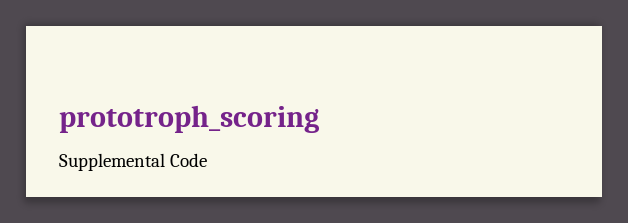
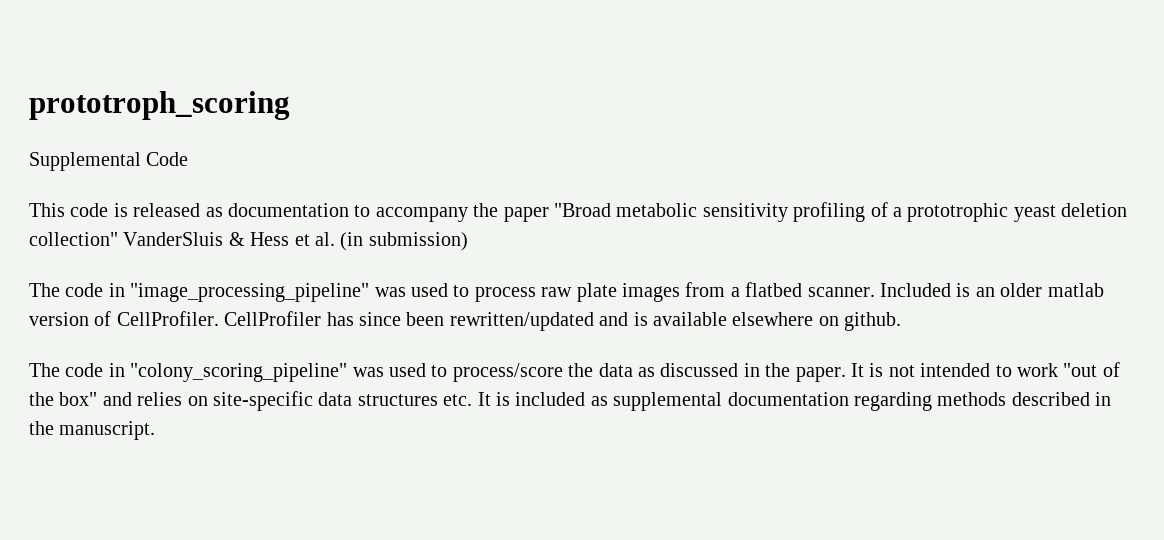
(208, 160) none -> [29,202,1128,222] [29,232,468,251] [29,282,1104,302] [29,311,902,331] [29,362,1120,382] [29,391,1112,411] [29,421,156,440] // This code is released as documentation to accompany the paper "Broad metabolic sensitivity profiling of a prototrophic yeast deletion collection" VanderSluis & Hess et al. (in submission) // The code in "image_processing_pipeline" was used to process raw plate images from a flatbed scanner. Included is an older matlab version of CellProfiler. CellProfiler has since been rewritten/updated and is available elsewhere on github. // The code in "colony_scoring_pipeline" was used to process/score the data as discussed in the paper. It is not intended to work "out of the box" and relies on site-specific data structures etc. It is included as supplemental documentation regarding methods described in the manuscript.

